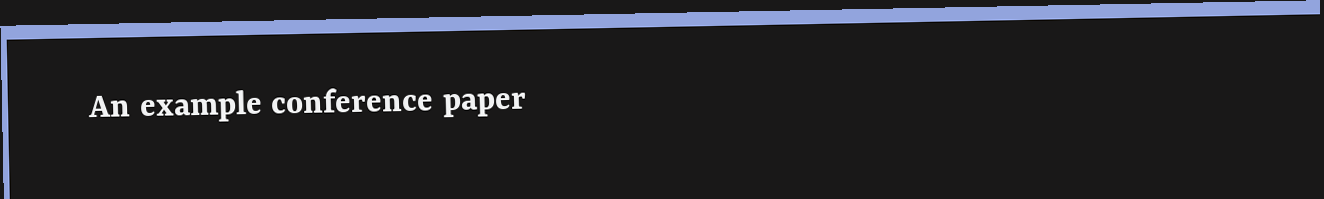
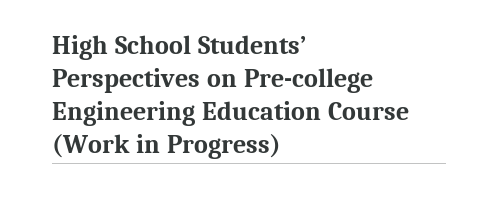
[87,86,528,124] An example conference paper -> [52,35,306,60] [52,68,373,93] [52,101,409,126] [52,134,281,159] High School Students’ Perspectives on Pre-college Engineering Education Course (Work in Progress)

